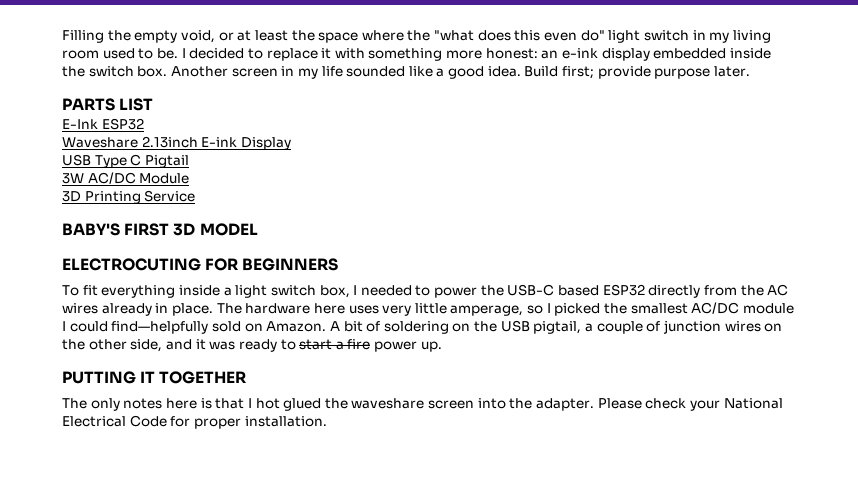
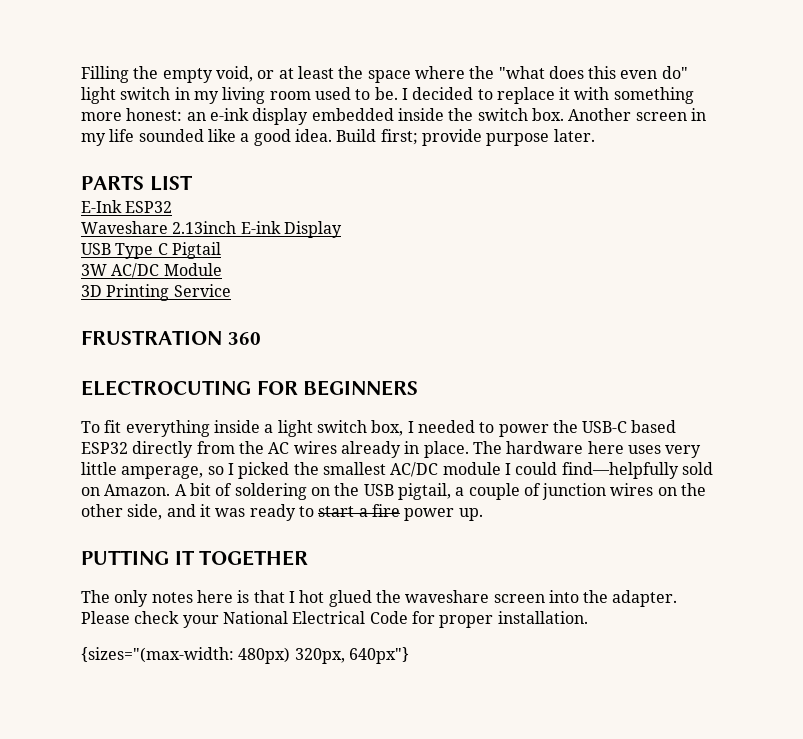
[62,223,258,236] BABY'S FIRST 3D MODEL -> [81,330,261,345] FRUSTRATION 360
(327, 421) none -> [81,647,409,664] // {sizes="(max-width: 480px) 320px, 640px"}

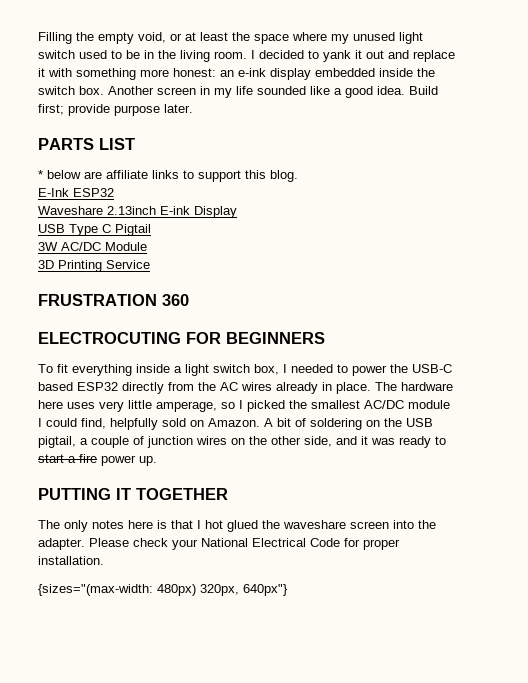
[469,66,688,79] [81,87,493,104] the "what does this even do" light switch in my living room used to be. I decided to -> [331,32,423,44] [38,50,409,62] my unused light switch used to be in the living room. I decided to yank it out and
(193, 183) none -> [38,170,298,182] // * below are affiliate links to support this blog.
[561,462,679,479] find—helpfully -> [81,418,158,430] find, helpfully

